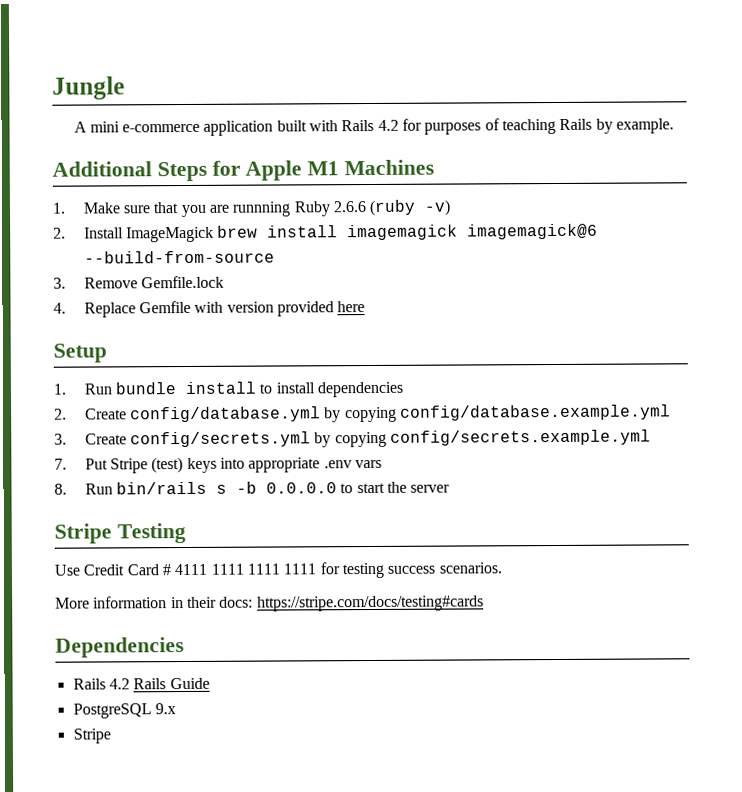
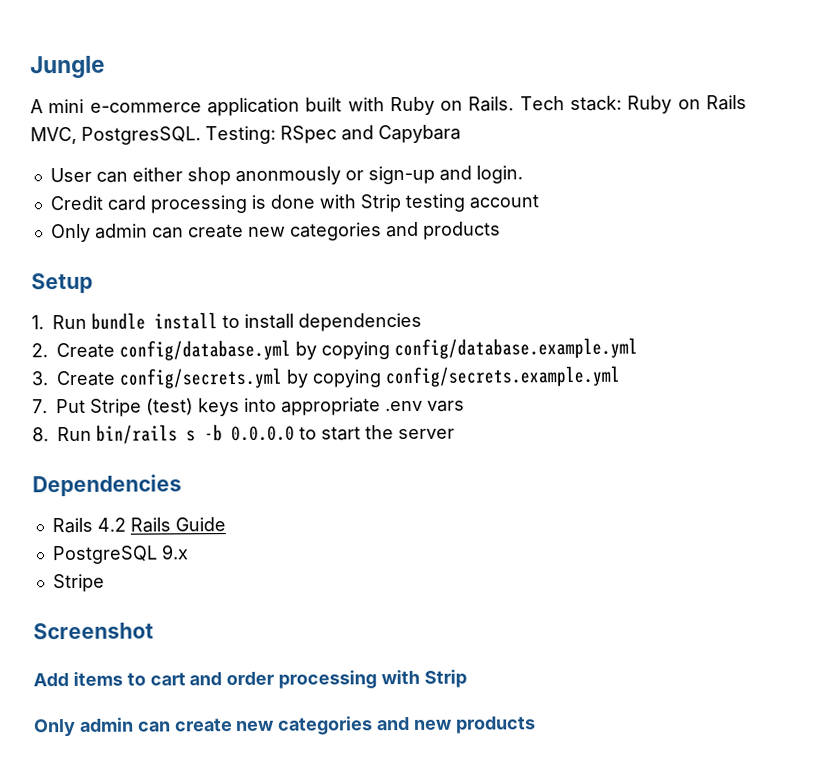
[341,118,674,135] [52,159,435,182] [52,199,452,218] [53,223,599,243] [83,250,275,264] [53,275,224,289] [53,300,366,318] Rails 4.2 for purposes of teaching Rails by example. // Additional Steps for Apple M1 Machines // 1. Make sure that you are runnning Ruby 2.6.6 (ruby -v) // 2. Install ImageMagick brew install imagemagick imagemagick@6 --build-from-source // 3. Remove Gemfile.lock // 4. Replace Gemfile with version provided here -> [389,94,747,116] [30,124,461,145] [49,165,523,186] [49,193,539,214] [50,221,501,243] Ruby on Rails. Tech stack: Ruby on Rails MVC, PostgresSQL. Testing: RSpec and Capybara // User can either shop anonmously or sign-up and login. // Credit card processing is done with Strip testing account // Only admin can create new categories and products
[54,523,186,544] [54,562,502,579] [55,595,484,612] // Stripe Testing // Use Credit Card # 4111 1111 1111 1111 for testing success scenarios. // More information in their docs: https://stripe.com/docs/testing#cards -> (455, 434) none
(111, 736) none -> [33,622,154,640] [33,669,467,689] [33,716,536,737] // Screenshot // Add items to cart and order processing with Strip // Only admin can create new categories and new products

